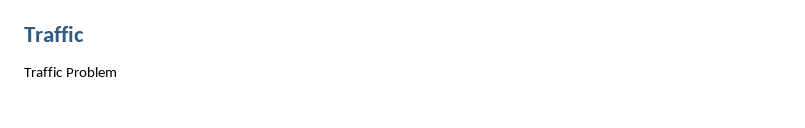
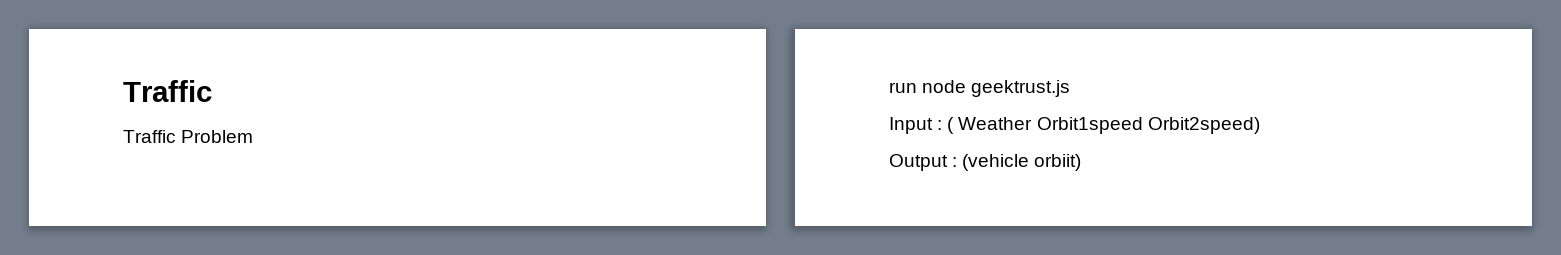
(117, 72) none -> [889,80,1071,97] [889,117,1260,134] [889,154,1082,171] // run node geektrust.js // Input : ( Weather Orbit1speed Orbit2speed) // Output : (vehicle orbiit)

